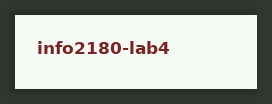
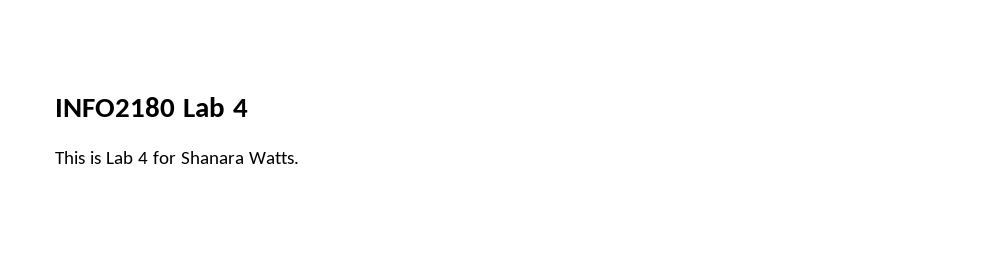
[37,41,170,54] info2180-lab4 -> [55,97,248,117] [55,151,299,164] INFO2180 Lab 4 // This is Lab 4 for Shanara Watts.

